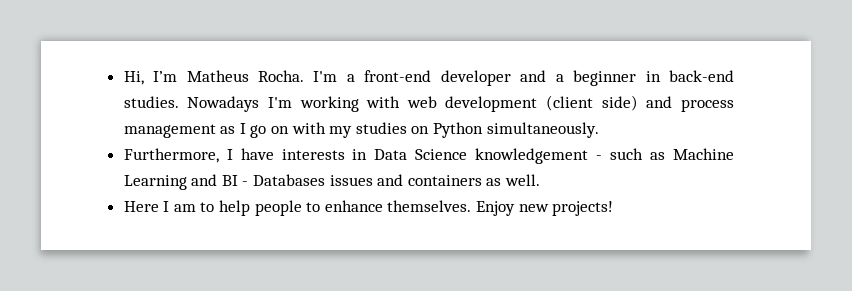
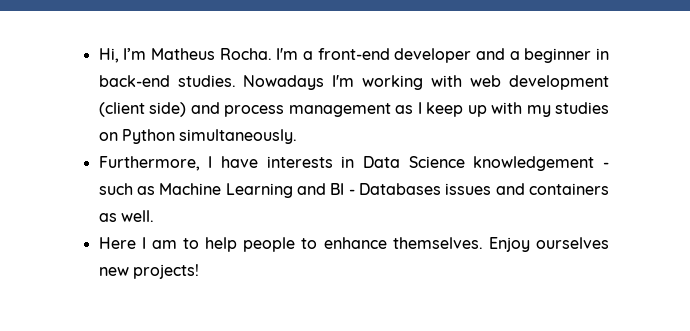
[250,125,290,138] go on -> [426,102,487,117] keep up
(516, 208) none -> [536,237,609,249] ourselves

